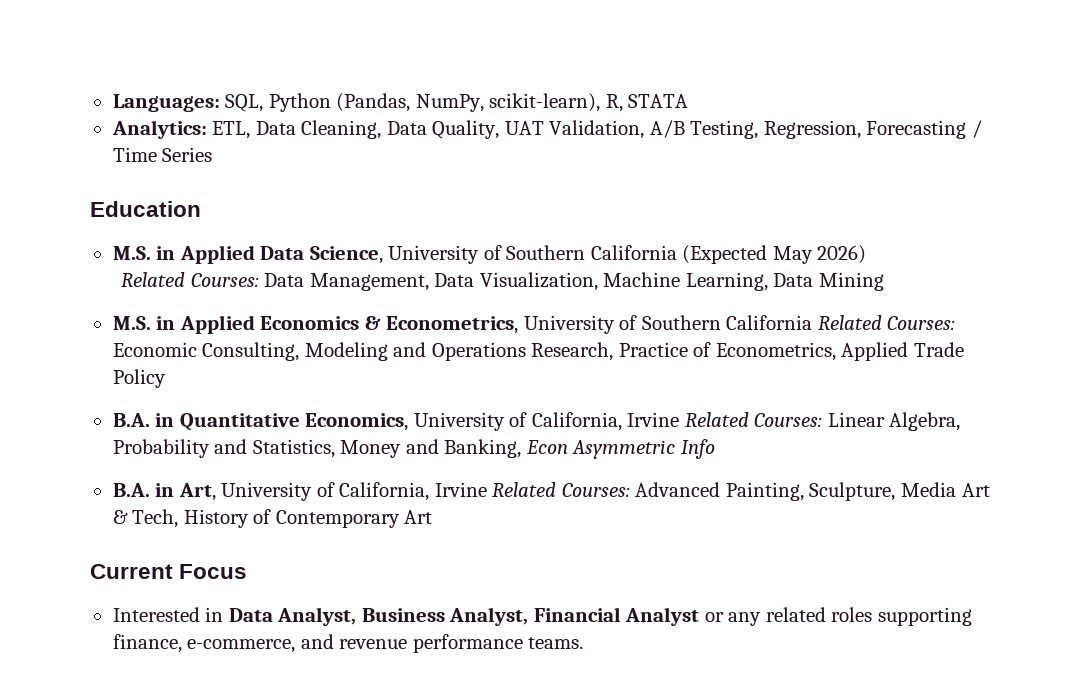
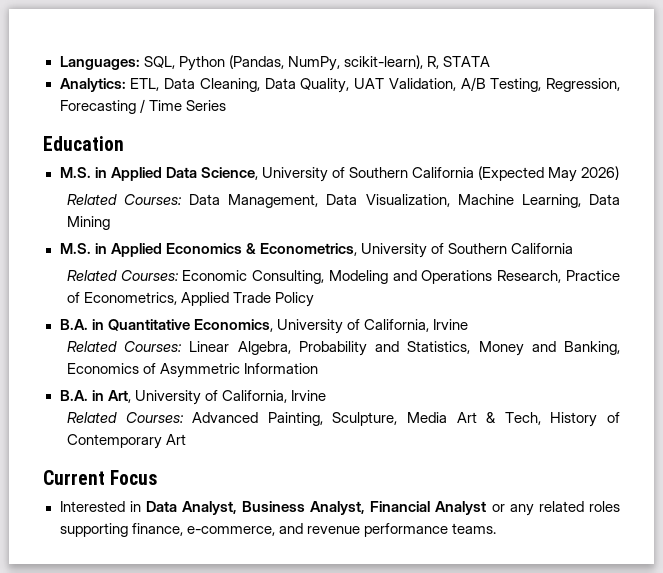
(813, 322) none -> (573, 248) //
(680, 419) none -> (468, 324) //
[525,439,715,459] Econ Asymmetric Info -> [66,363,319,378] Economics of Asymmetric Information
(487, 489) none -> (326, 395) //

